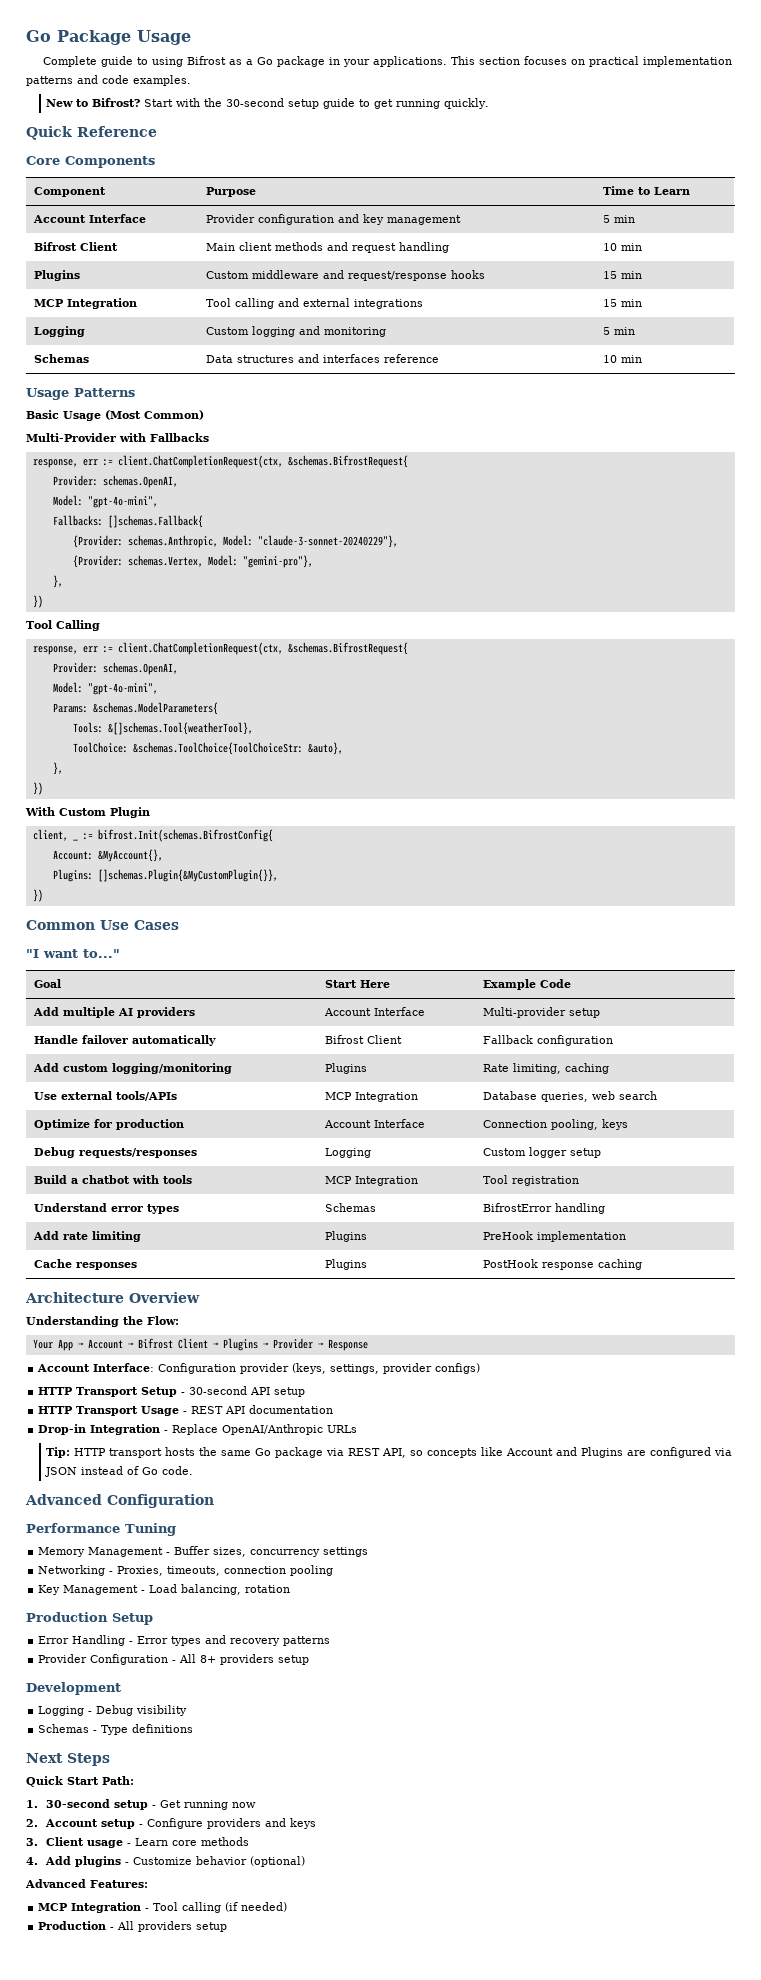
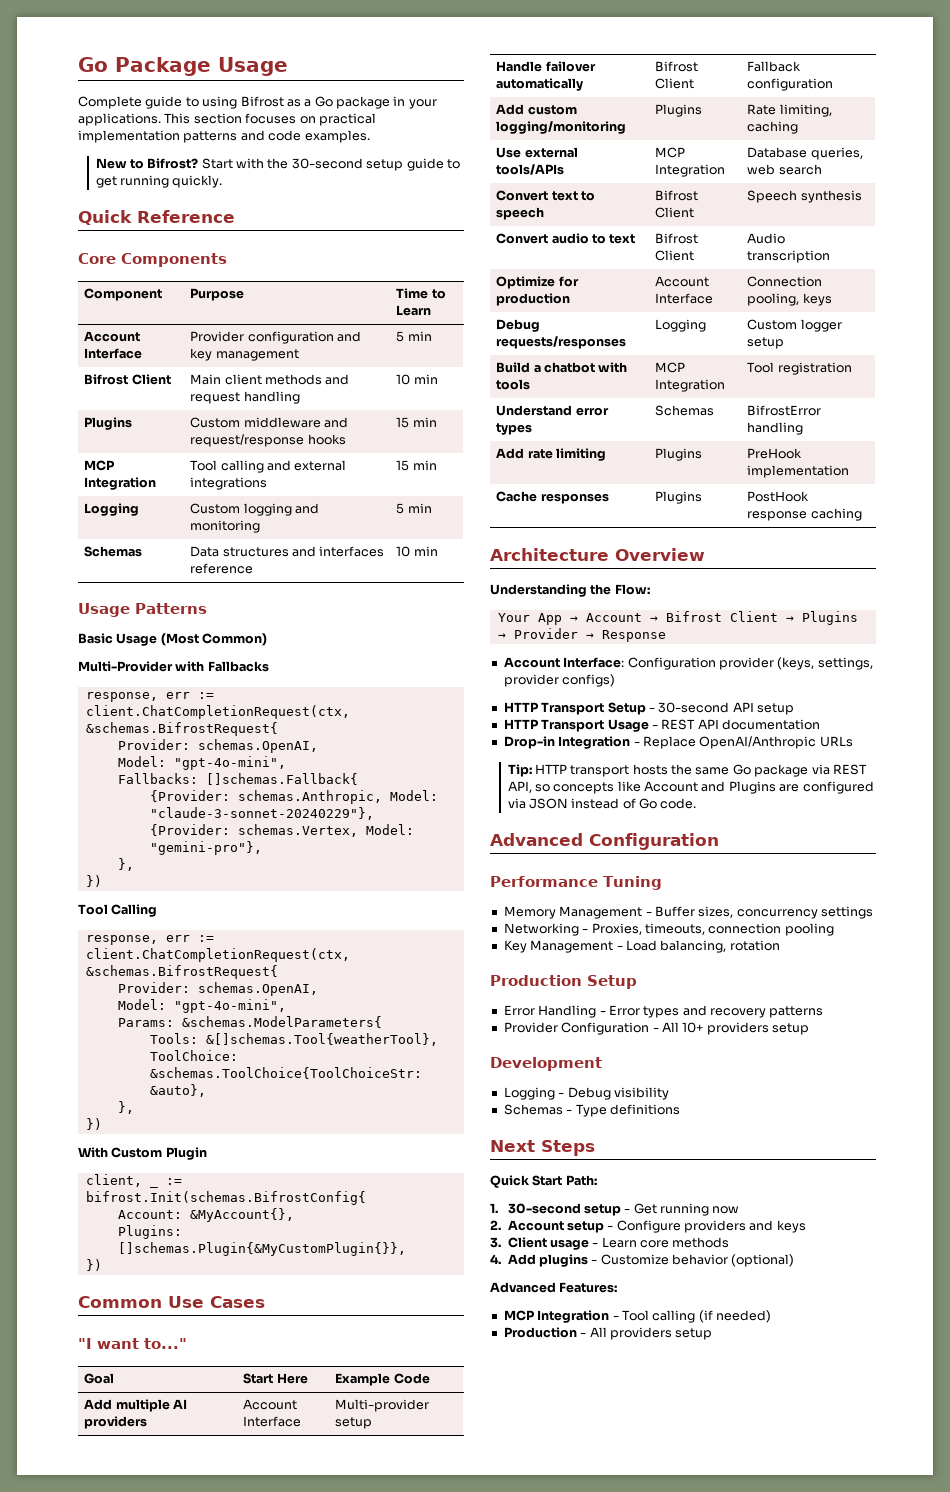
(657, 1095) none -> [496,190,595,201] [496,207,545,220] [655,190,699,201] [655,207,695,218] [747,190,862,203] [496,233,636,244] [655,233,699,244] [655,250,695,261] [747,233,786,244] [747,250,831,263] // Convert text to speech | Bifrost Client | Speech synthesis // Convert audio to text | Bifrost Client | Audio transcription
[200,1655,217,1663] 8+ -> [682,1022,704,1033] 10+

